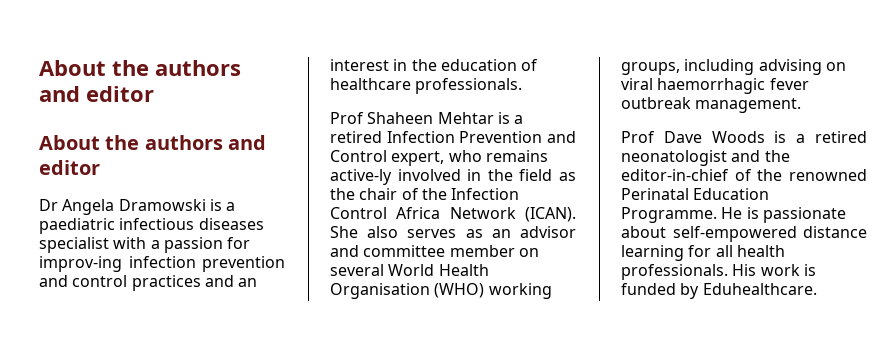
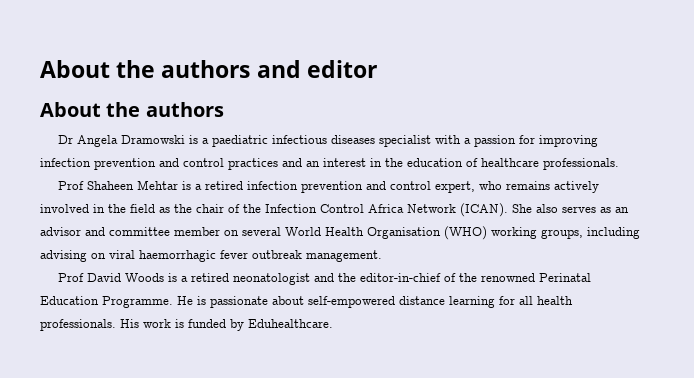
[228,135,267,150] [39,160,100,175] and editor -> (224, 109) none
[39,256,122,272] improv-ing -> [539,135,599,147] improving
[386,131,576,143] [330,150,387,162] Infection Prevention and Control -> [247,181,432,193] infection prevention and control
[330,169,392,185] active-ly -> [554,181,600,193] actively
[663,131,702,143] Dave -> [87,273,122,282] David

